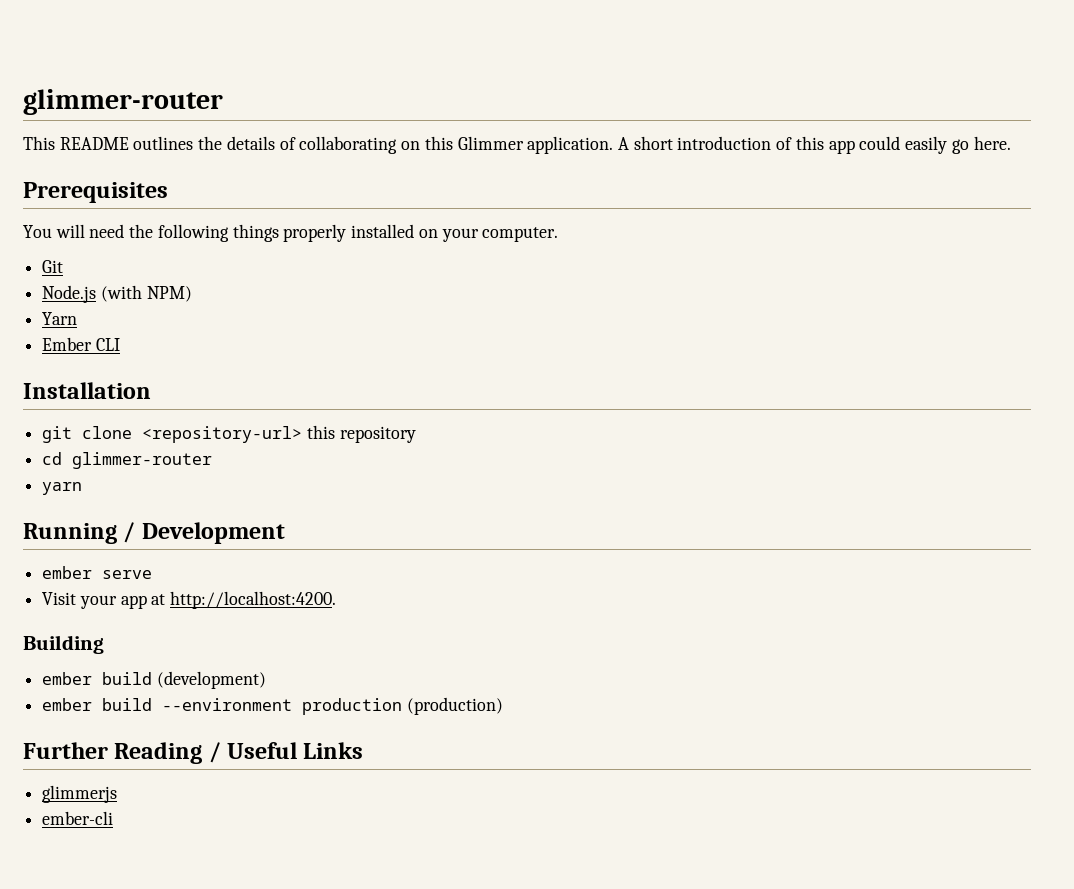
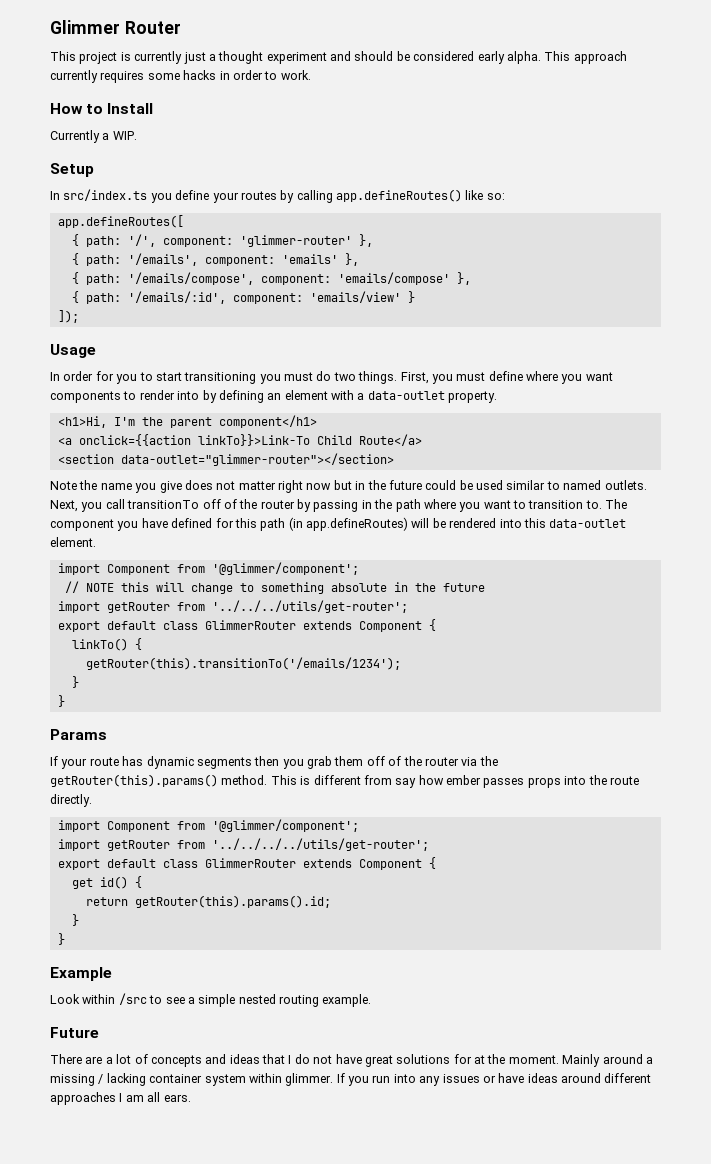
[23,89,223,115] [23,136,1011,154] [23,182,168,203] [23,224,559,242] [42,260,64,273] [42,285,192,303] [42,312,78,325] [42,337,120,351] [23,382,151,399] [42,425,416,443] [42,452,213,469] [42,482,83,495] [23,522,285,544] [42,566,153,579] [42,591,337,609] [23,635,104,654] [42,671,266,689] [42,697,503,715] [23,742,364,764] [42,785,118,803] [42,811,114,825] glimmer-router // This README outlines the details of collaborating on this Glimmer application. A short introduction of this app could easily go here. // Prerequisites // You will need the following things properly installed on your computer. // Git // Node.js (with NPM) // Yarn // Ember CLI // Installation // git clone <repository-url> this repository // cd glimmer-router // yarn // Running / Development // ember serve // Visit your app at http://localhost:4200. // Building // ember build (development) // ember build --environment production (production) // Further Reading / Useful Links // glimmerjs // ember-cli -> [50,20,181,34] [50,51,627,64] [50,70,311,83] [50,103,154,114] [50,130,137,143] [50,163,94,177] [50,189,505,203] [57,215,184,228] [71,234,373,247] [71,253,359,266] [71,272,471,285] [71,291,415,304] [57,310,79,323] [50,344,96,358] [50,371,613,384] [50,390,498,403] [57,415,317,428] [57,434,422,446] [57,453,394,466] [50,480,647,493] [50,499,628,512] [50,517,627,531] [50,537,96,547] [57,562,359,575] [64,581,485,594] [57,600,408,613] [57,619,436,632] [71,638,142,651] [85,657,401,670] [71,676,79,688] [57,695,65,707] [50,729,107,740] [50,756,498,769] [50,774,639,788] [50,794,92,807] [57,819,359,832] [57,838,429,851] [57,857,436,870] [71,876,142,889] [85,895,331,908] [71,914,79,926] [57,933,65,945] [50,967,112,981] [50,993,372,1007] [50,1027,99,1038] [50,1054,653,1067] [50,1073,652,1086] [50,1092,191,1105] Glimmer Router // This project is currently just a thought experiment and should be considered early alpha. This approach currently requires some hacks in order to work. // How to Install // Currently a WIP. // Setup // In src/index.ts you define your routes by calling app.defineRoutes() like so: // app.defineRoutes([ // { path: '/', component: 'glimmer-router' }, // { path: '/emails', component: 'emails' }, // { path: '/emails/compose', component: 'emails/compose' }, // { path: '/emails/:id', component: 'emails/view' } // ]); // Usage // In order for you to start transitioning you must do two things. First, you must define where you want components to render into by defining an element with a data-outlet property. // <h1>Hi, I'm the parent component</h1> // <a onclick={{action linkTo}}>Link-To Child Route</a> // <section data-outlet="glimmer-router"></section> // Note the name you give does not matter right now but in the future could be used similar to named outlets. Next, you call transitionTo off of the router by passing in the path where you want to transition to. The component you have defined for this path (in app.defineRoutes) will be rendered into this data-outlet element. // import Component from '@glimmer/component'; // // NOTE this will change to something absolute in the future // import getRouter from '../../../utils/get-router'; // export default class GlimmerRouter extends Component { // linkTo() { // getRouter(this).transitionTo('/emails/1234'); // } // } // Params // If your route has dynamic segments then you grab them off of the router via the getRouter(this).params() method. This is different from say how ember passes props into the route directly. // import Component from '@glimmer/component'; // import getRouter from '../../../../utils/get-router'; // export default class GlimmerRouter extends Component { // get id() { // return getRouter(this).params().id; // } // } // Example // Look within /src to see a simple nested routing example. // Future // There are a lot of concepts and ideas that I do not have great solutions for at the moment. Mainly around a missing / lacking container system within glimmer. If you run into any issues or have ideas around different approaches I am all ears.

